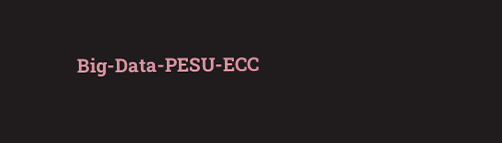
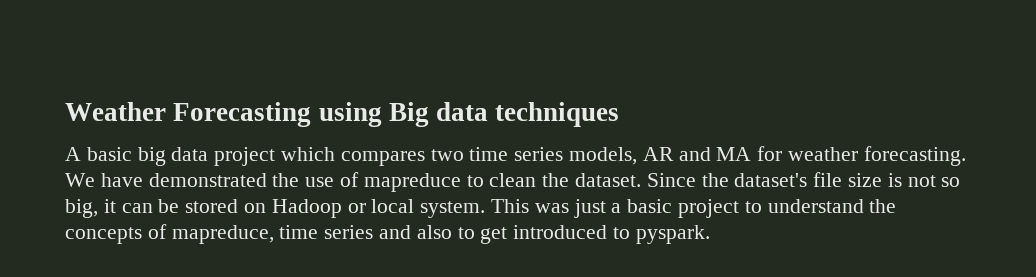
[76,55,260,78] Big-Data-PESU-ECC -> [65,102,620,127] [65,146,966,166] [65,172,961,192] [65,199,897,218] [65,224,710,244] Weather Forecasting using Big data techniques // A basic big data project which compares two time series models, AR and MA for weather forecasting. We have demonstrated the use of mapreduce to clean the dataset. Since the dataset's file size is not so big, it can be stored on Hadoop or local system. This was just a basic project to understand the concepts of mapreduce, time series and also to get introduced to pyspark.

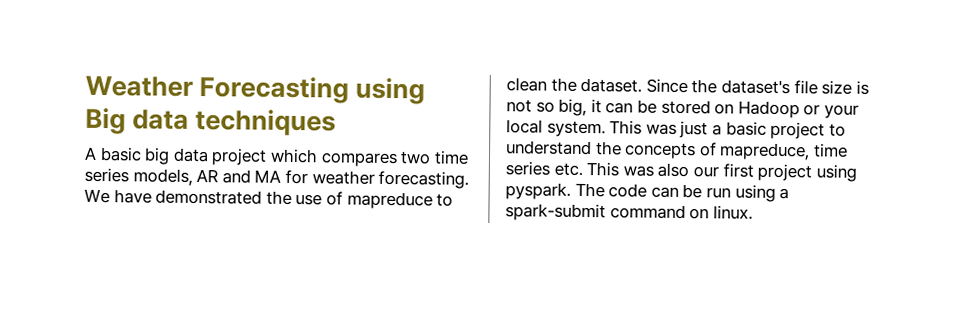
(366, 208) none -> [823,104,859,119] your
[379,225,710,244] and also to get introduced to pyspark. -> [553,162,857,182] [505,182,790,202] [505,203,753,222] etc. This was also our first project using pyspark. The code can be run using a spark-submit command on linux.

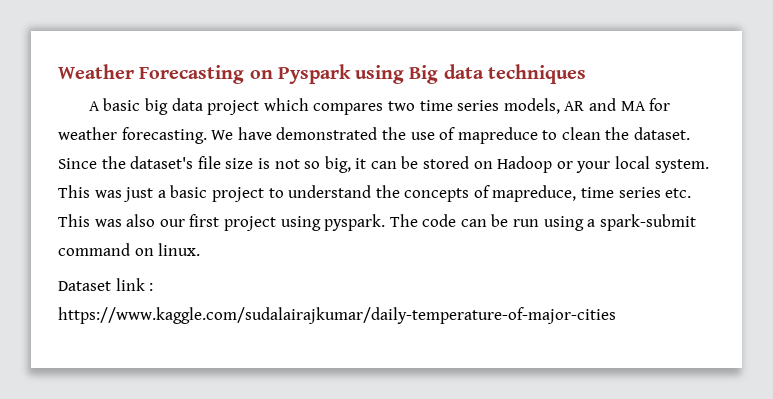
(350, 90) none -> [249,64,351,84] on Pyspark
(753, 212) none -> [58,278,154,291] [58,307,616,324] // Dataset link : https://www.kaggle.com/sudalairajkumar/daily-temperature-of-major-cities

